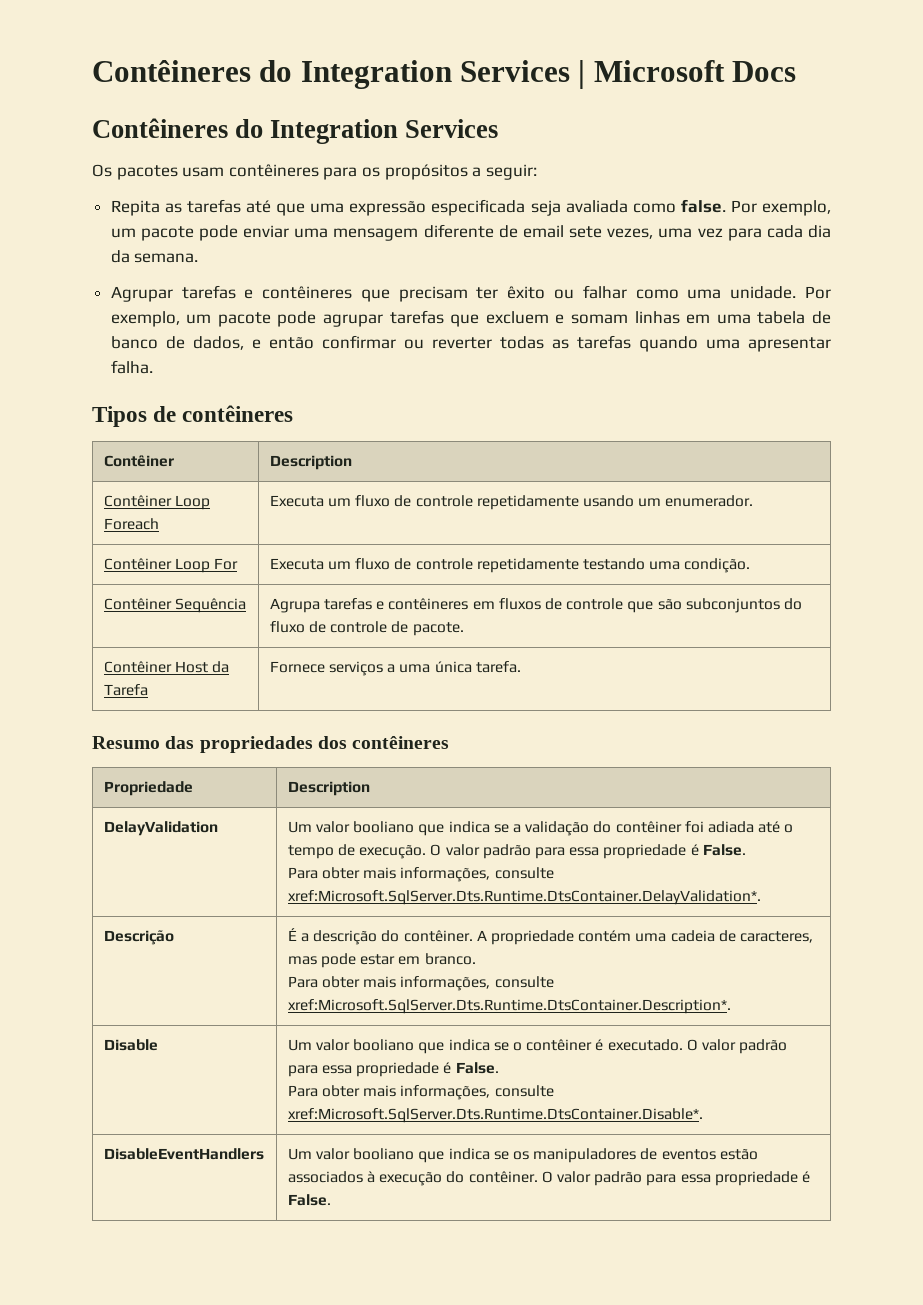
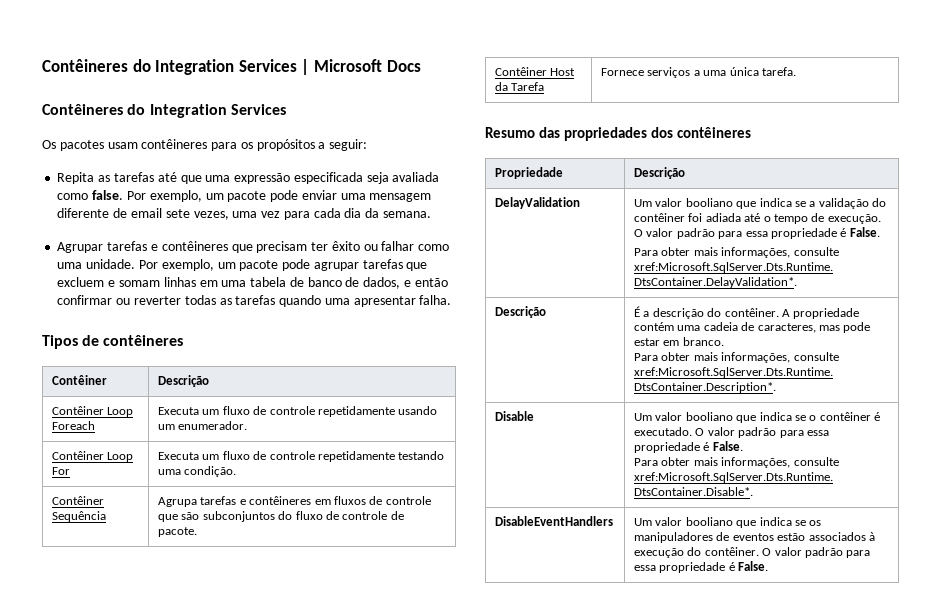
[269,455,352,470] Description -> [158,375,210,387] Descrição
[287,781,370,796] Description -> [634,167,686,179] Descrição

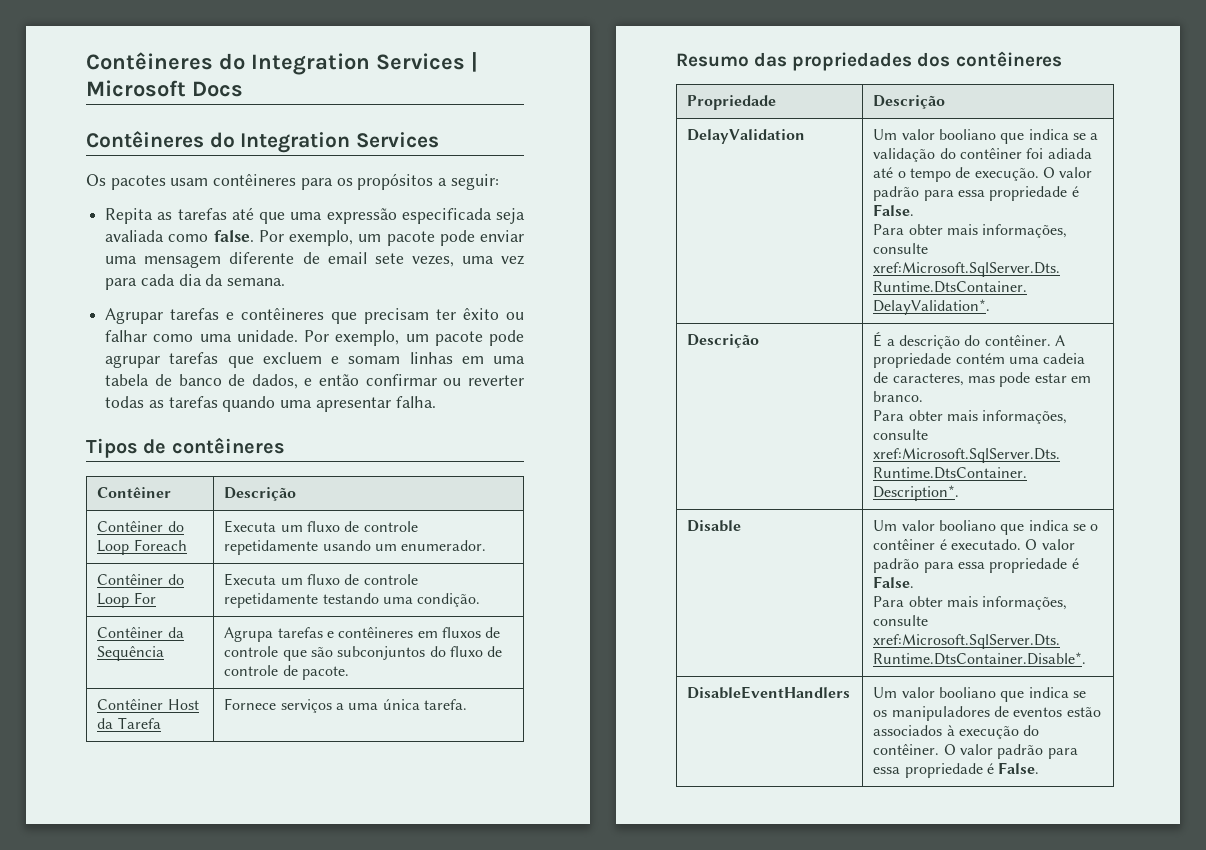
(105, 410) none -> [167,521,184,532] do
(105, 455) none -> [167,574,184,585] do
(105, 500) none -> [167,627,184,638] da

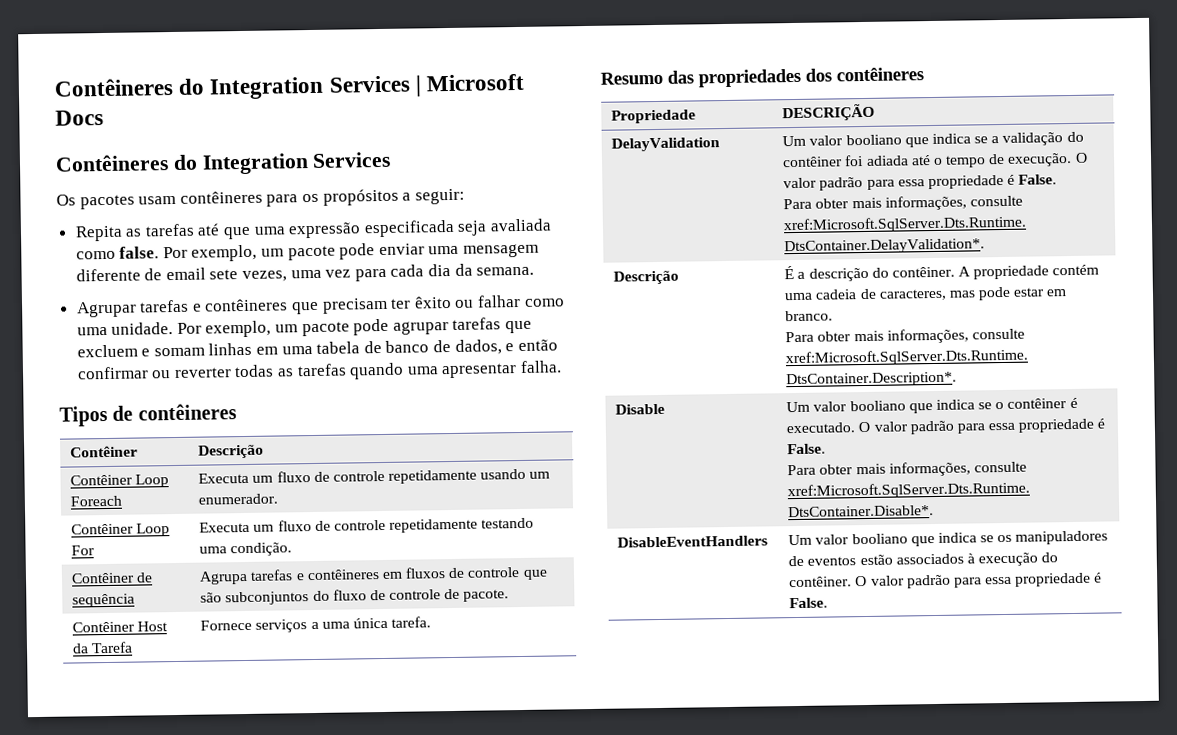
[167,521,184,532] do -> (134, 480) none
[167,574,184,585] do -> (135, 529) none
[167,627,184,638] [97,646,165,661] da Sequência -> [136,572,154,583] [72,593,136,608] de sequência
[873,95,946,109] Descrição -> [782,103,876,122] DESCRIÇÃO

